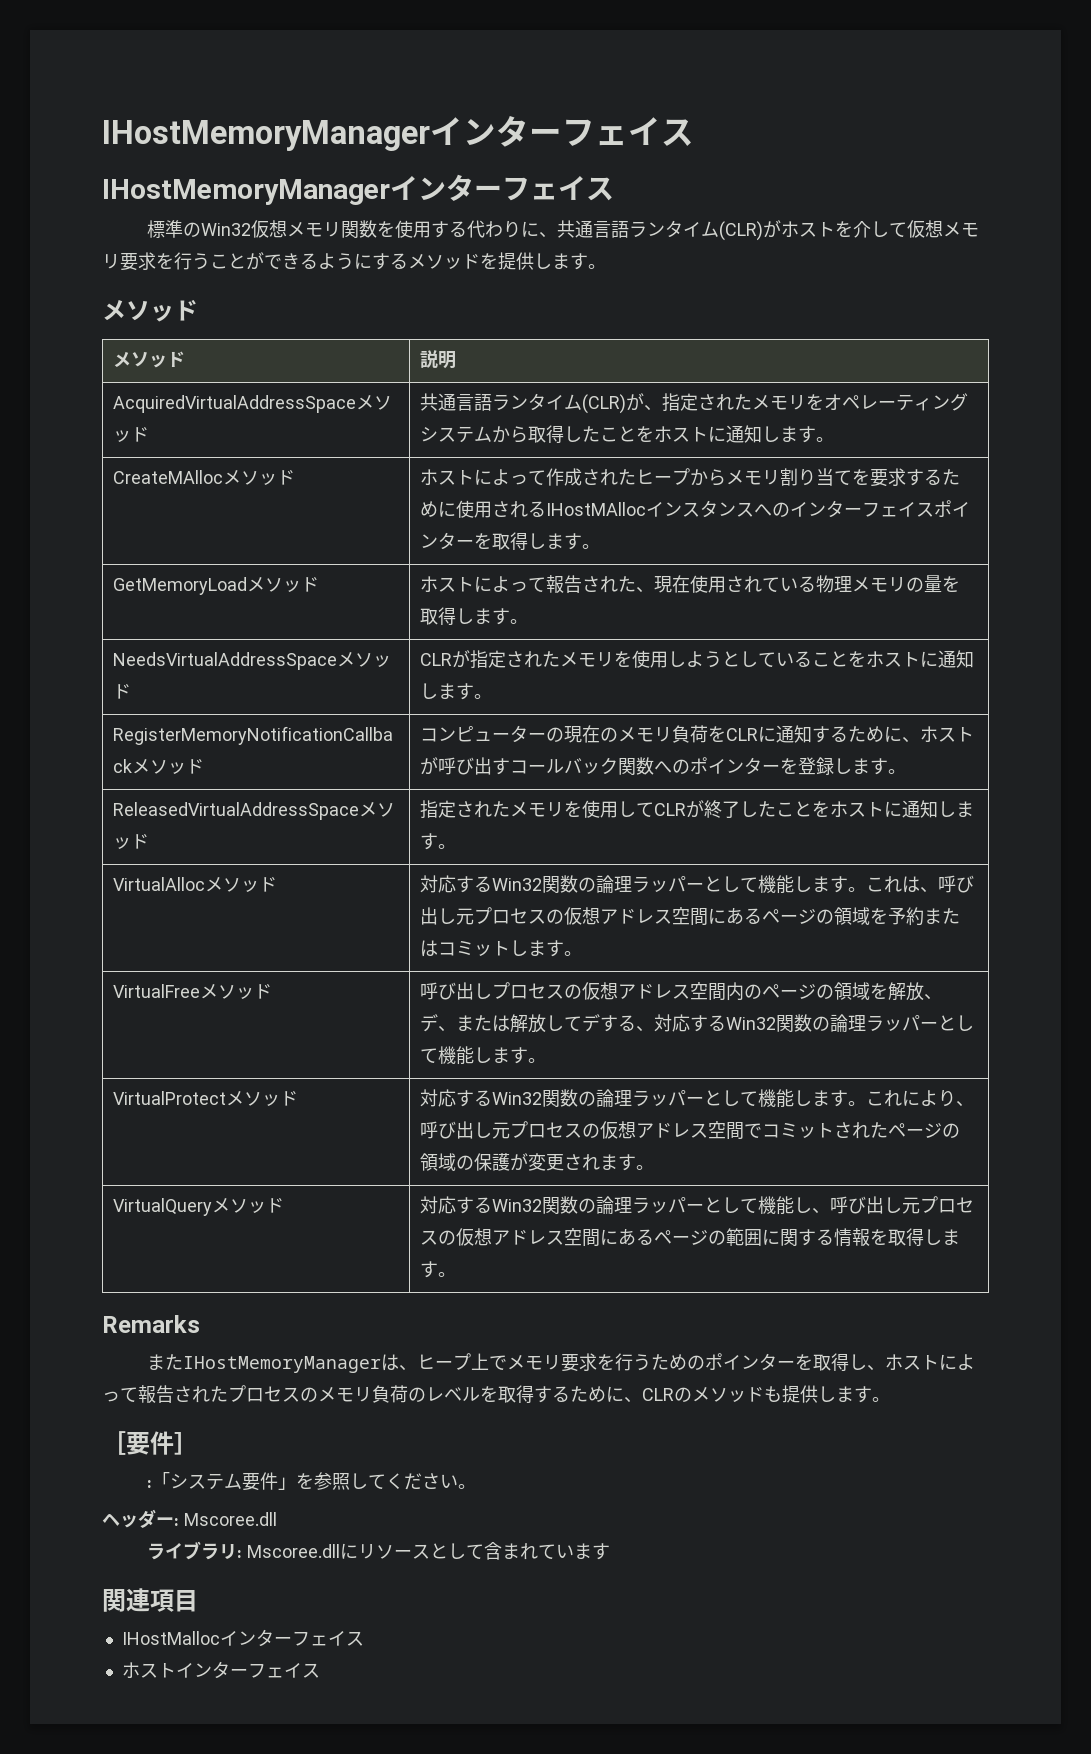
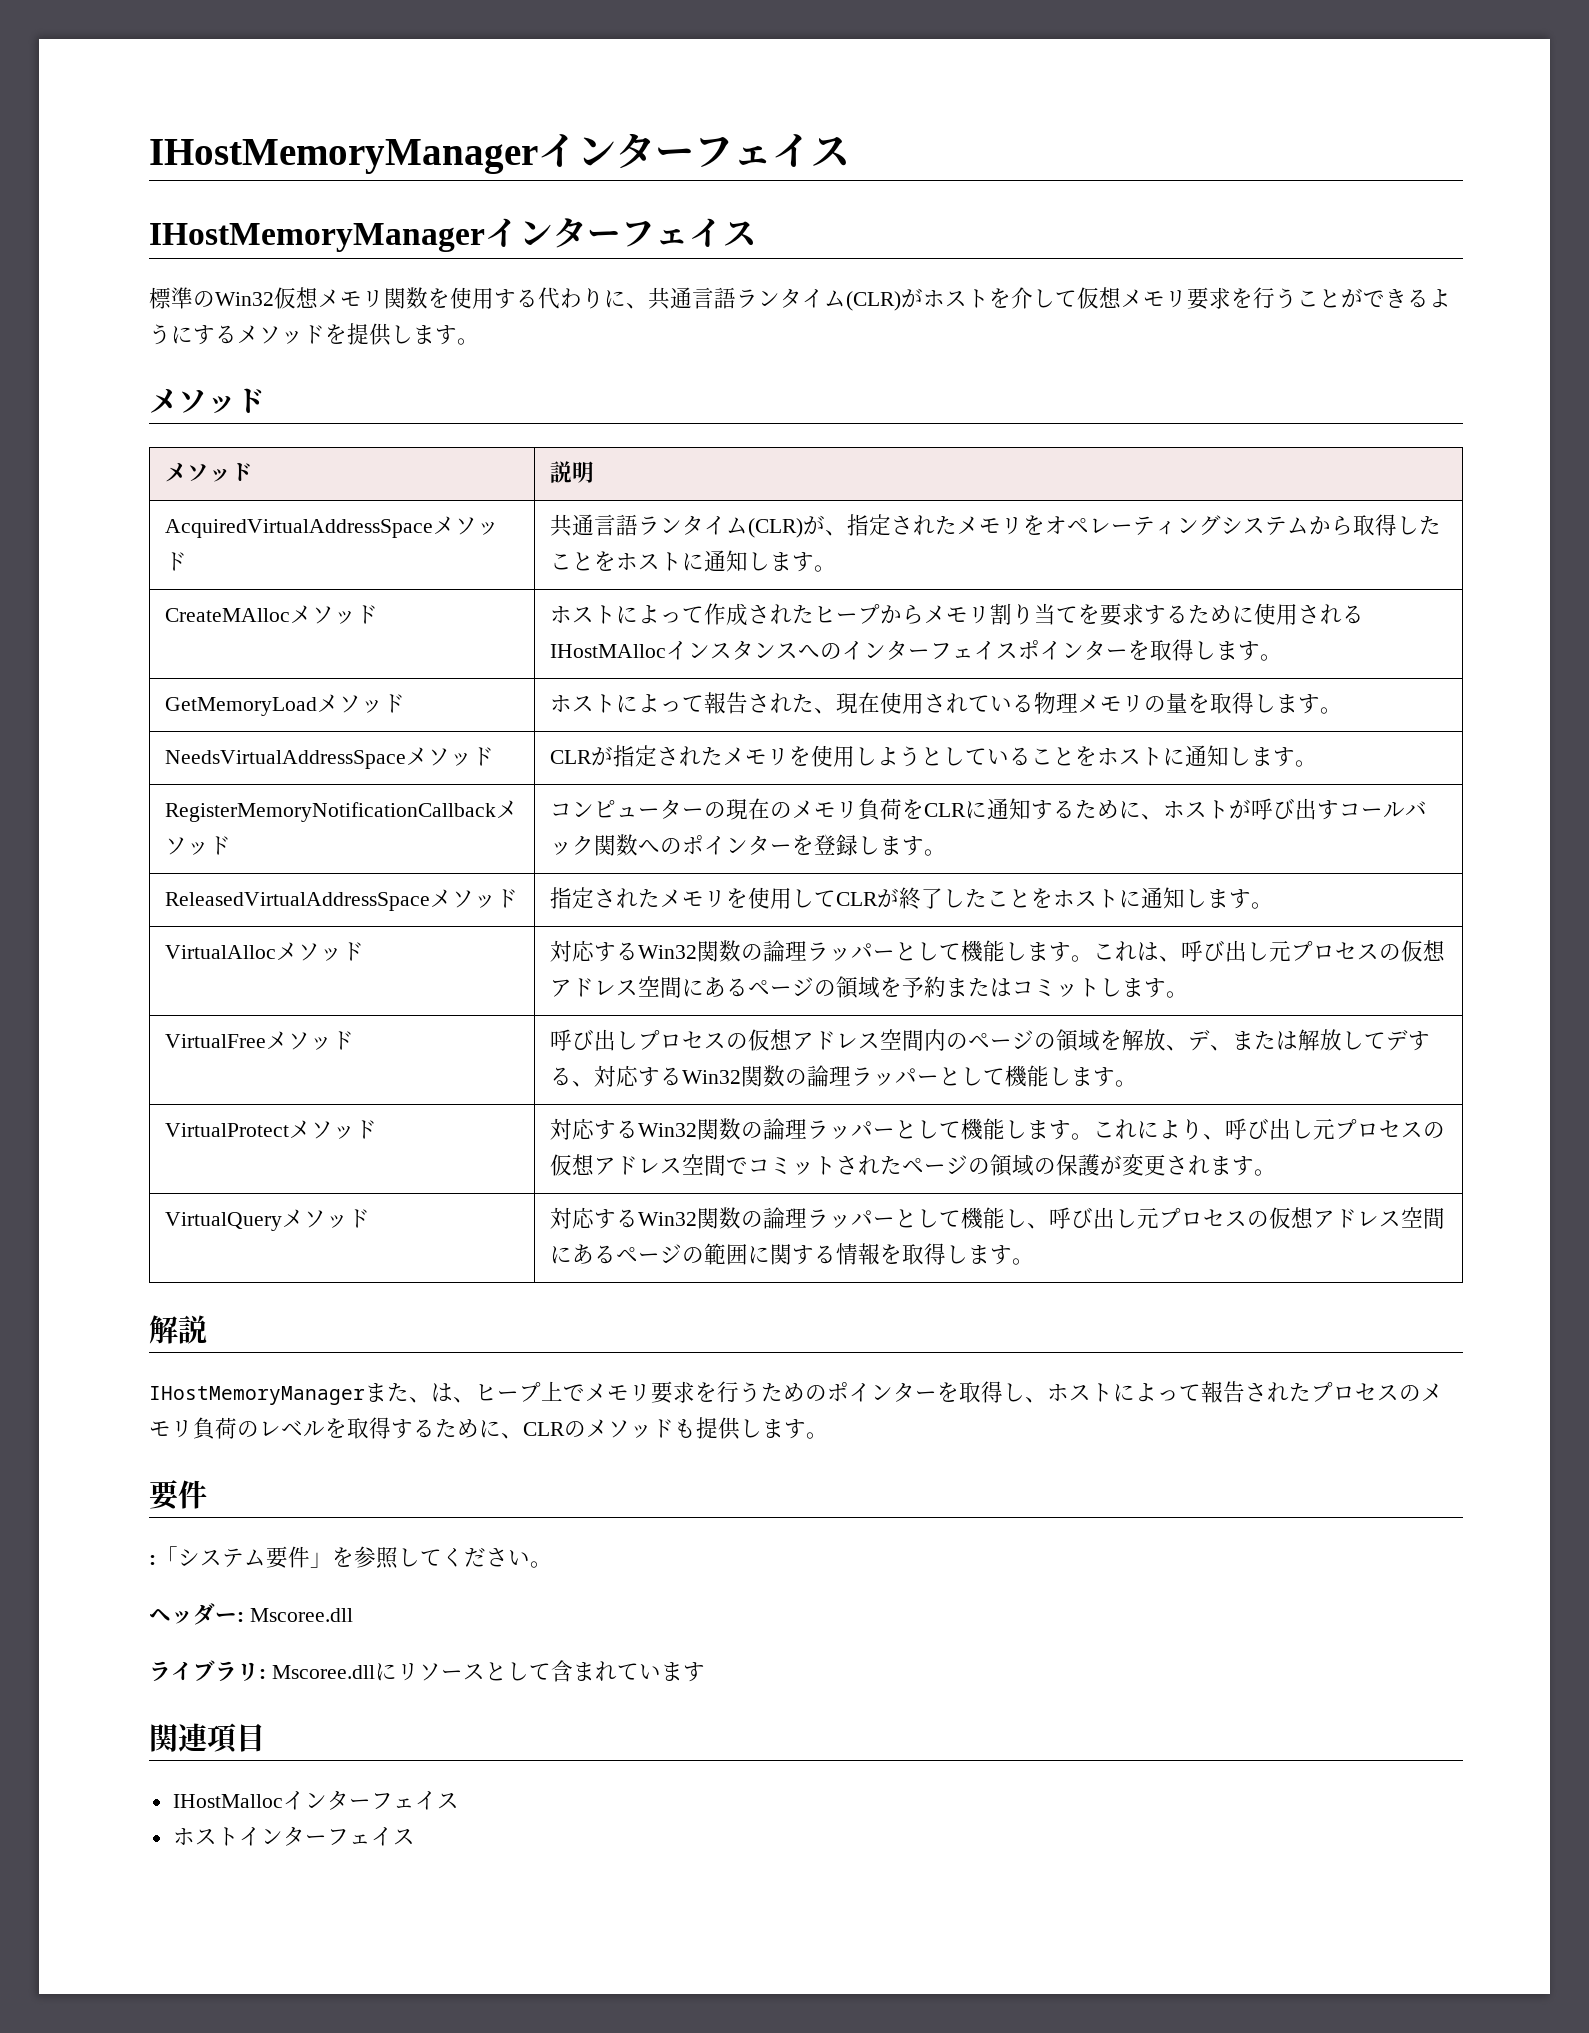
[102,1315,200,1333] [146,1354,381,1373] Remarks // またIHostMemoryManager -> [149,1315,207,1344] [149,1382,431,1405] 解説 // IHostMemoryManagerまた、
[102,1431,198,1455] ［要件］ -> [149,1480,207,1510] 要件

